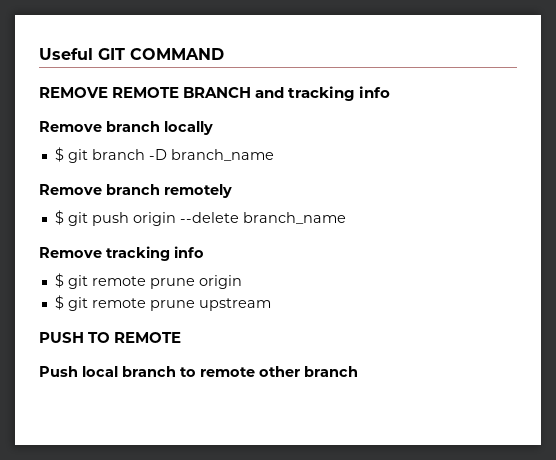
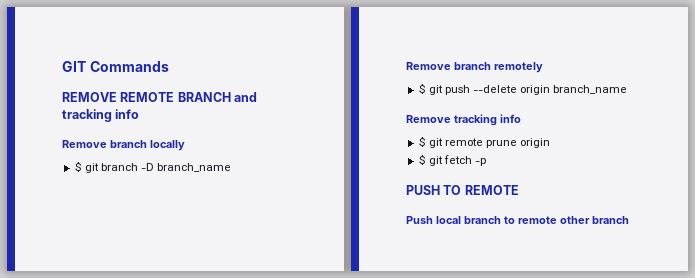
[39,48,224,60] Useful GIT COMMAND -> [62,61,169,72] GIT Commands
[132,212,239,226] origin --delete -> [472,85,551,95] --delete origin
[91,298,271,311] remote prune upstream -> [443,155,486,166] fetch -p

